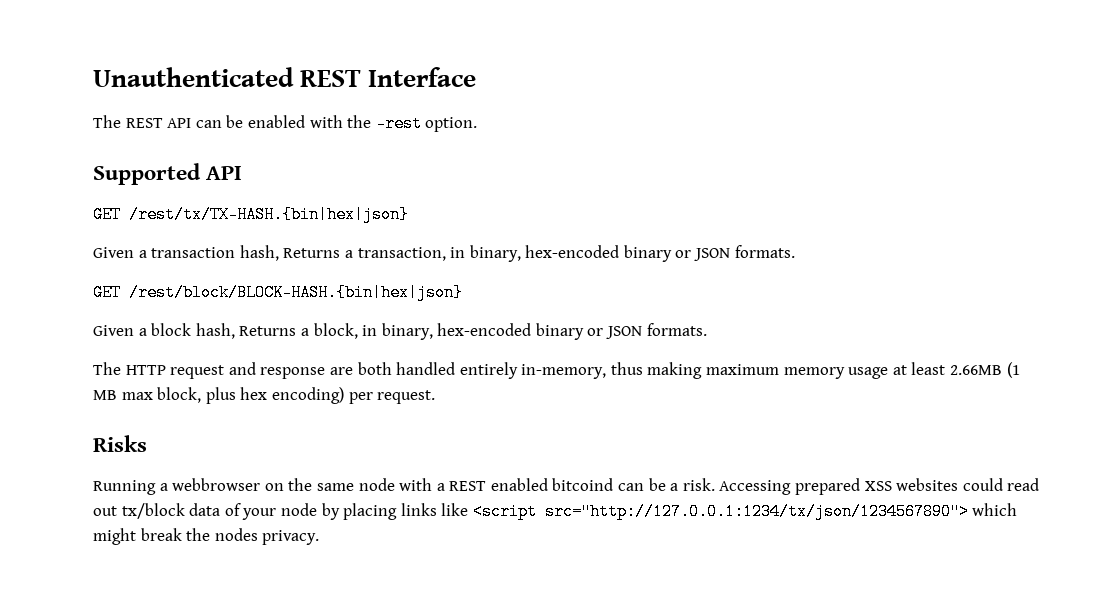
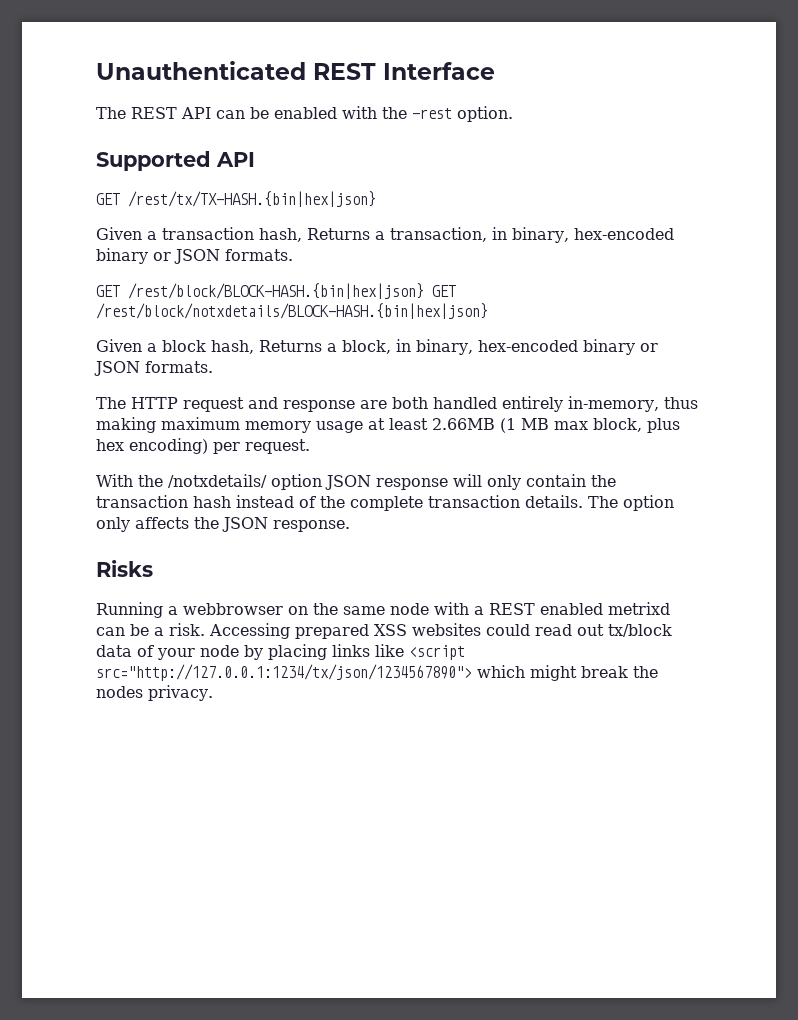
(463, 292) none -> [432,285,456,297] [96,303,488,319] GET /rest/block/notxdetails/BLOCK-HASH.{bin|hex|json}
(436, 397) none -> [96,474,616,490] [96,495,674,511] [96,517,350,532] // With the /notxdetails/ option JSON response will only contain the transaction hash instead of the complete transaction details. The option only affects the JSON response.
[552,478,614,491] bitcoind -> [608,602,670,615] metrixd

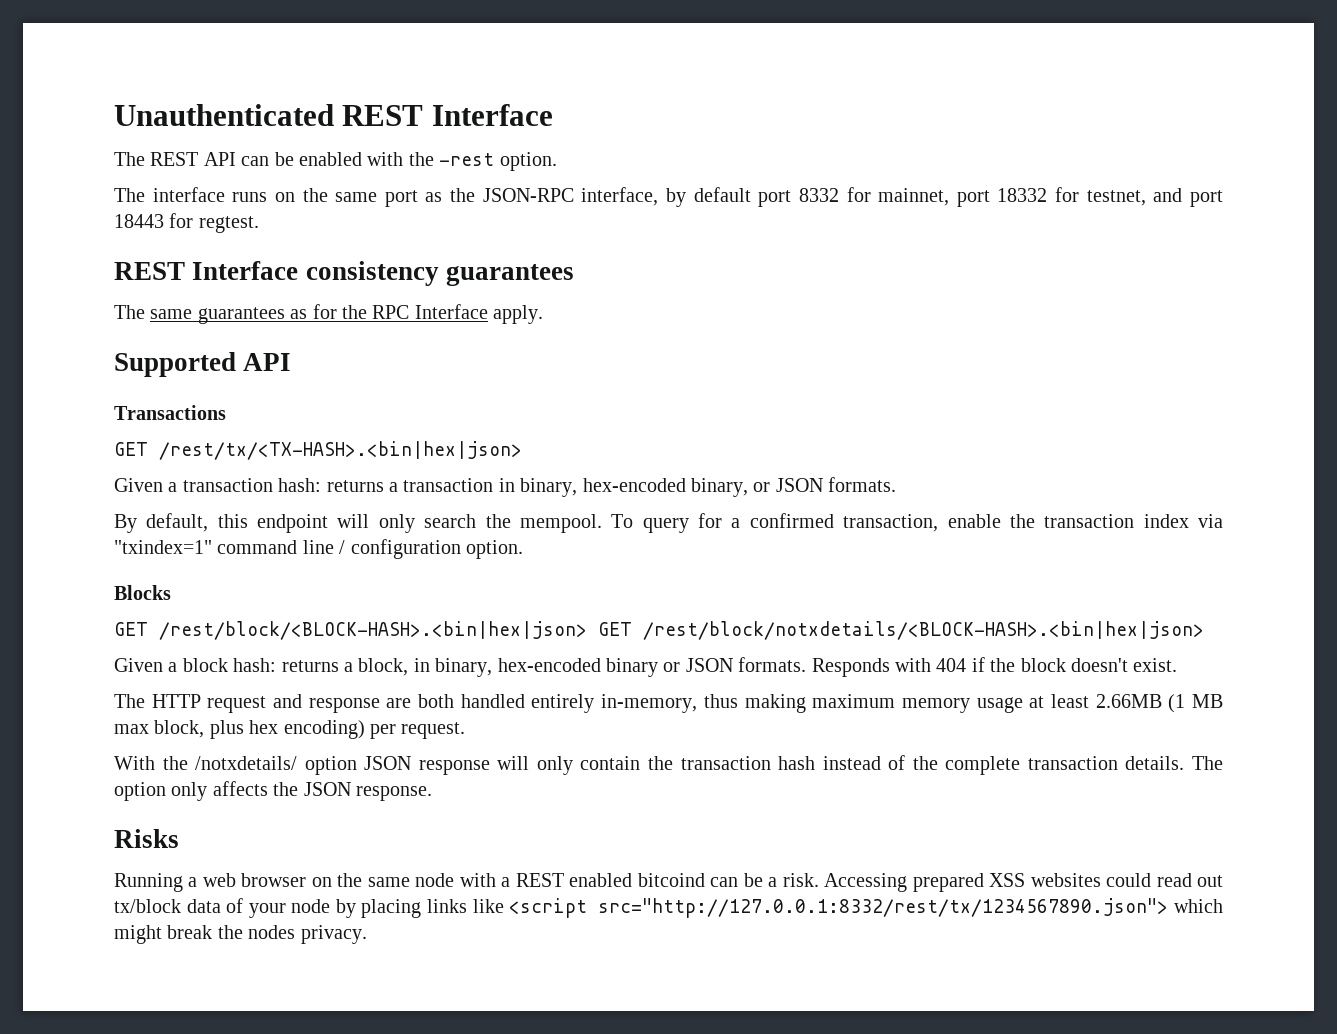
(513, 114) none -> [114,187,1223,207] [114,213,259,233] [114,261,574,286] [114,304,544,324] // The interface runs on the same port as the JSON-RPC interface, by default port 8332 for mainnet, port 18332 for testnet, and port 18443 for regtest. // REST Interface consistency guarantees // The same guarantees as for the RPC Interface apply.
[96,191,376,207] // GET /rest/tx/TX-HASH.{bin|hex|json} -> [114,405,226,420] [114,441,522,460] // Transactions // GET /rest/tx/<TX-HASH>.<bin|hex|json>
[259,227,674,243] [96,248,293,264] [96,283,456,299] [96,303,488,319] hash, Returns a transaction, in binary, hex-encoded binary or JSON formats. // GET /rest/block/BLOCK-HASH.{bin|hex|json} GET /rest/block/notxdetails/BLOCK-HASH.{bin|hex|json} -> [278,477,897,497] [114,513,1223,533] [114,539,523,559] [114,585,171,600] [114,621,1204,640] hash: returns a transaction in binary, hex-encoded binary, or JSON formats. // By default, this endpoint will only search the mempool. To query for a confirmed transaction, enable the transaction index via "txindex=1" command line / configuration option. // Blocks // GET /rest/block/<BLOCK-HASH>.<bin|hex|json> GET /rest/block/notxdetails/<BLOCK-HASH>.<bin|hex|json>
[211,340,322,354] hash, Returns -> [233,658,339,672] hash: returns
(213, 367) none -> [811,657,1178,677] Responds with 404 if the block doesn't exist.
[183,603,283,615] webbrowser -> [202,873,307,887] web browser
[608,602,670,615] metrixd -> [637,873,705,887] bitcoind
[96,664,472,681] src="http://127.0.0.1:1234/tx/json/1234567890"> -> [598,898,1169,918] src="http://127.0.0.1:8332/rest/tx/1234567890.json">

